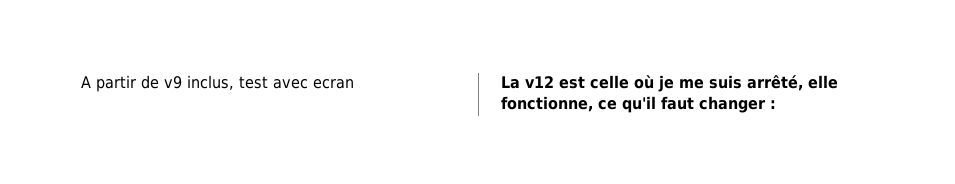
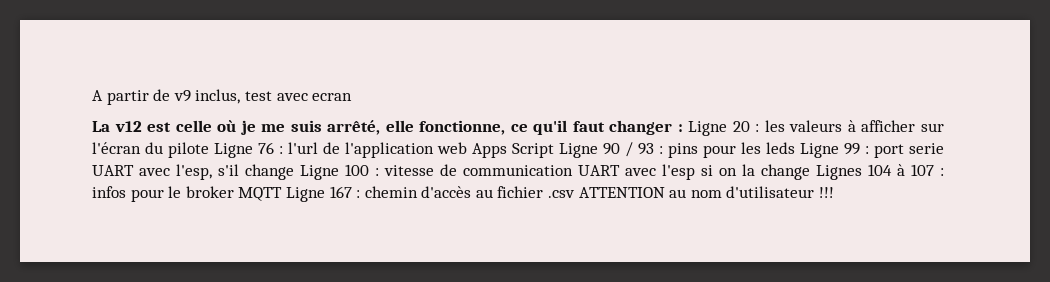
(776, 104) none -> [688,120,944,136] [92,142,944,158] [92,164,944,180] [92,186,835,202] Ligne 20 : les valeurs à afficher sur l'écran du pilote Ligne 76 : l'url de l'application web Apps Script Ligne 90 / 93 : pins pour les leds Ligne 99 : port serie UART avec l'esp, s'il change Ligne 100 : vitesse de communication UART avec l'esp si on la change Lignes 104 à 107 : infos pour le broker MQTT Ligne 167 : chemin d'accès au fichier .csv ATTENTION au nom d'utilisateur !!!

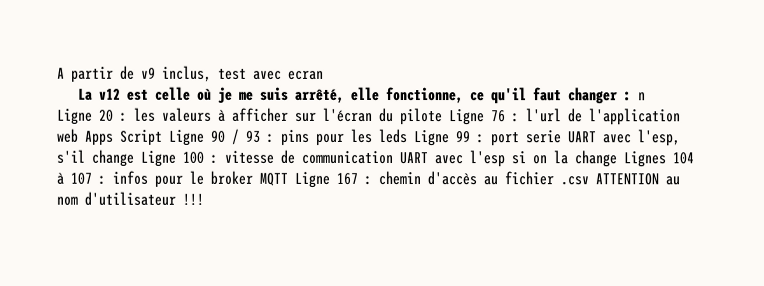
(683, 128) none -> [637,92,646,101] n //

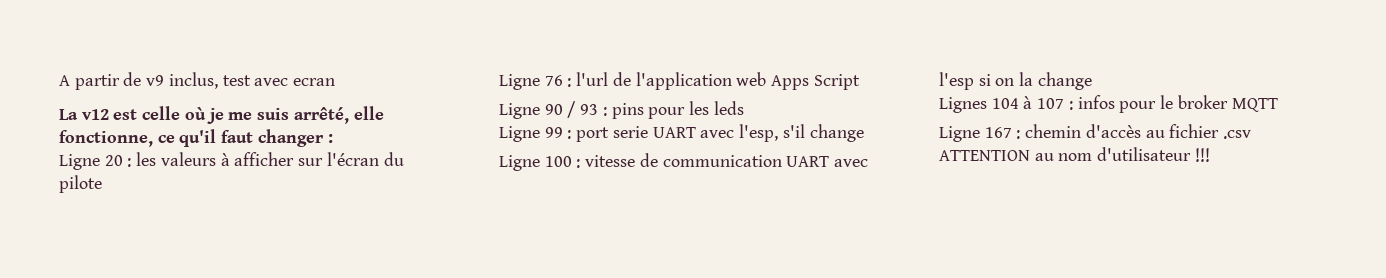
[637,92,646,101] n -> (333, 138) none
(443, 117) none -> (102, 184) //
(163, 137) none -> (860, 82) //
(408, 136) none -> (744, 108) //
(134, 158) none -> (864, 133) //
(617, 159) none -> (1092, 81) //
(288, 179) none -> (1278, 105) //

